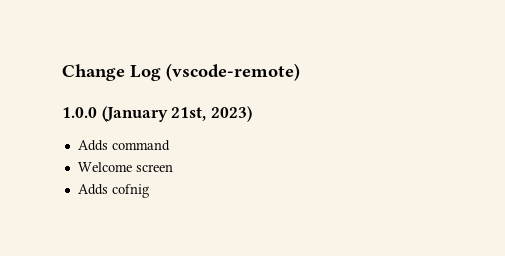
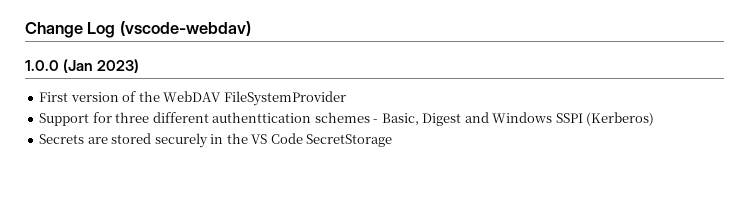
[166,63,300,81] (vscode-remote) -> [119,21,251,36] (vscode-webdav)
[101,106,207,122] (January 21st, -> [63,59,94,73] (Jan
[77,140,170,151] [77,162,173,172] [77,184,149,198] Adds command // Welcome screen // Adds cofnig -> [39,91,346,106] [39,112,655,126] [39,133,393,148] First version of the WebDAV FileSystemProvider // Support for three different authenttication schemes - Basic, Digest and Windows SSPI (Kerberos) // Secrets are stored securely in the VS Code SecretStorage

